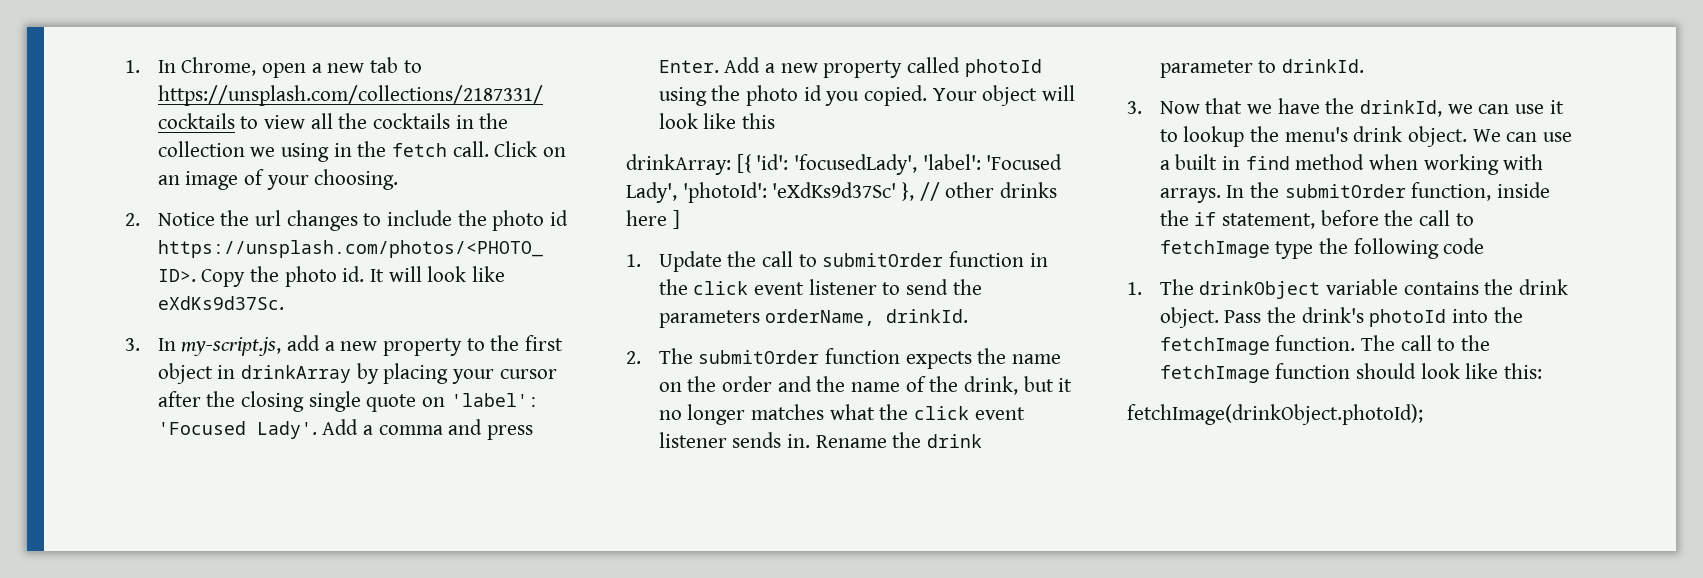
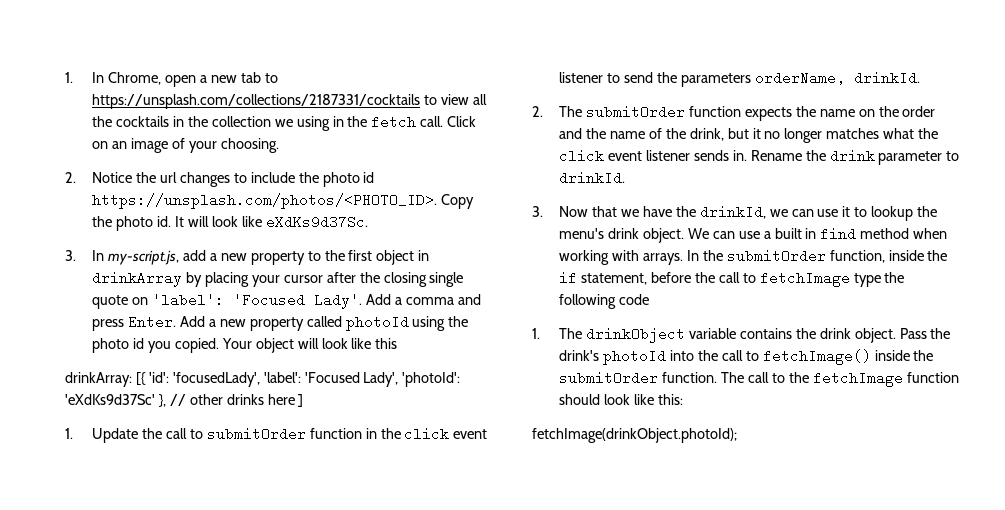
[1159,337,1270,355] fetchImage -> [721,349,934,365] [559,371,659,385] call to fetchImage() inside the submitOrder

